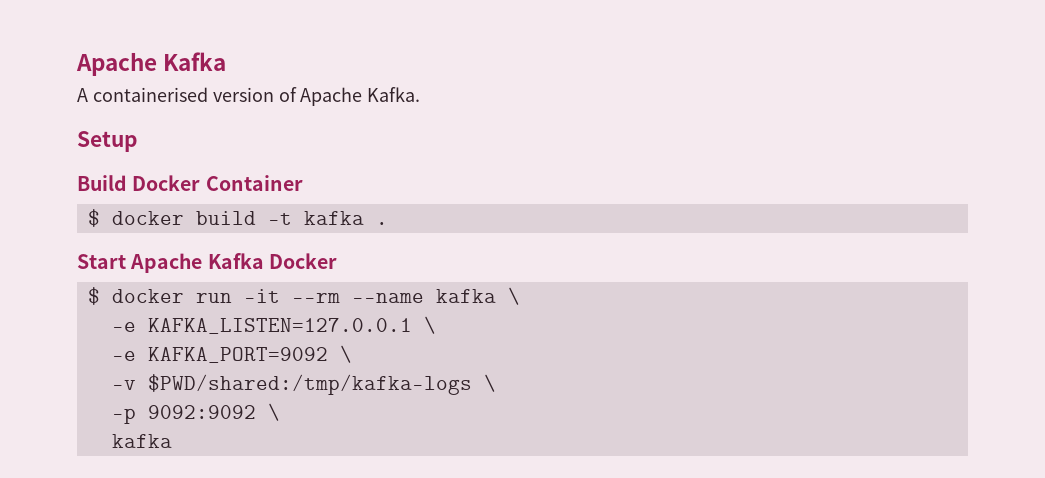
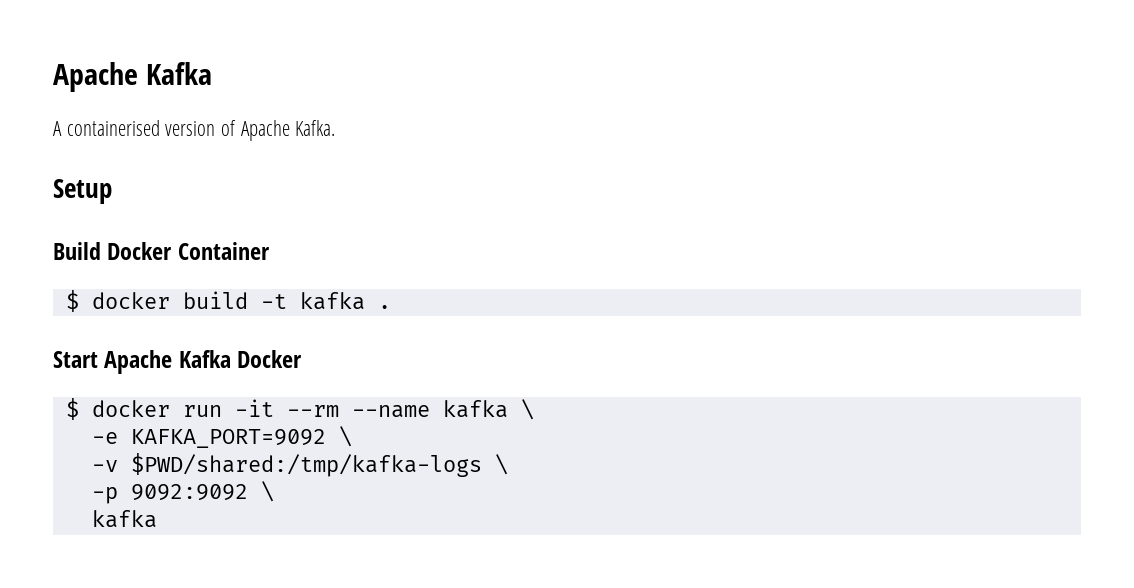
[111,316,436,334] // -e KAFKA_LISTEN=127.0.0.1 \ -> (534, 409) none

